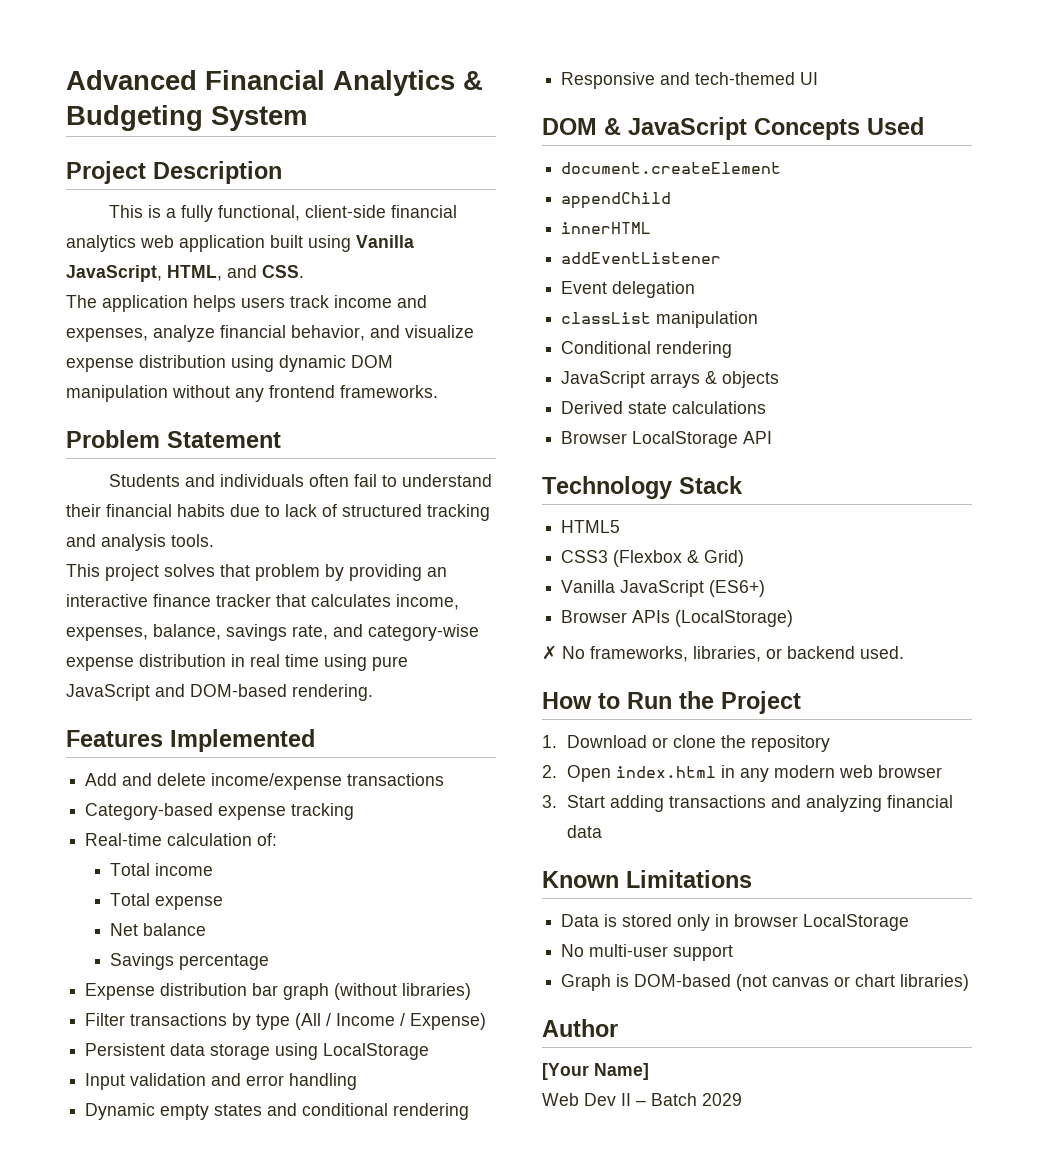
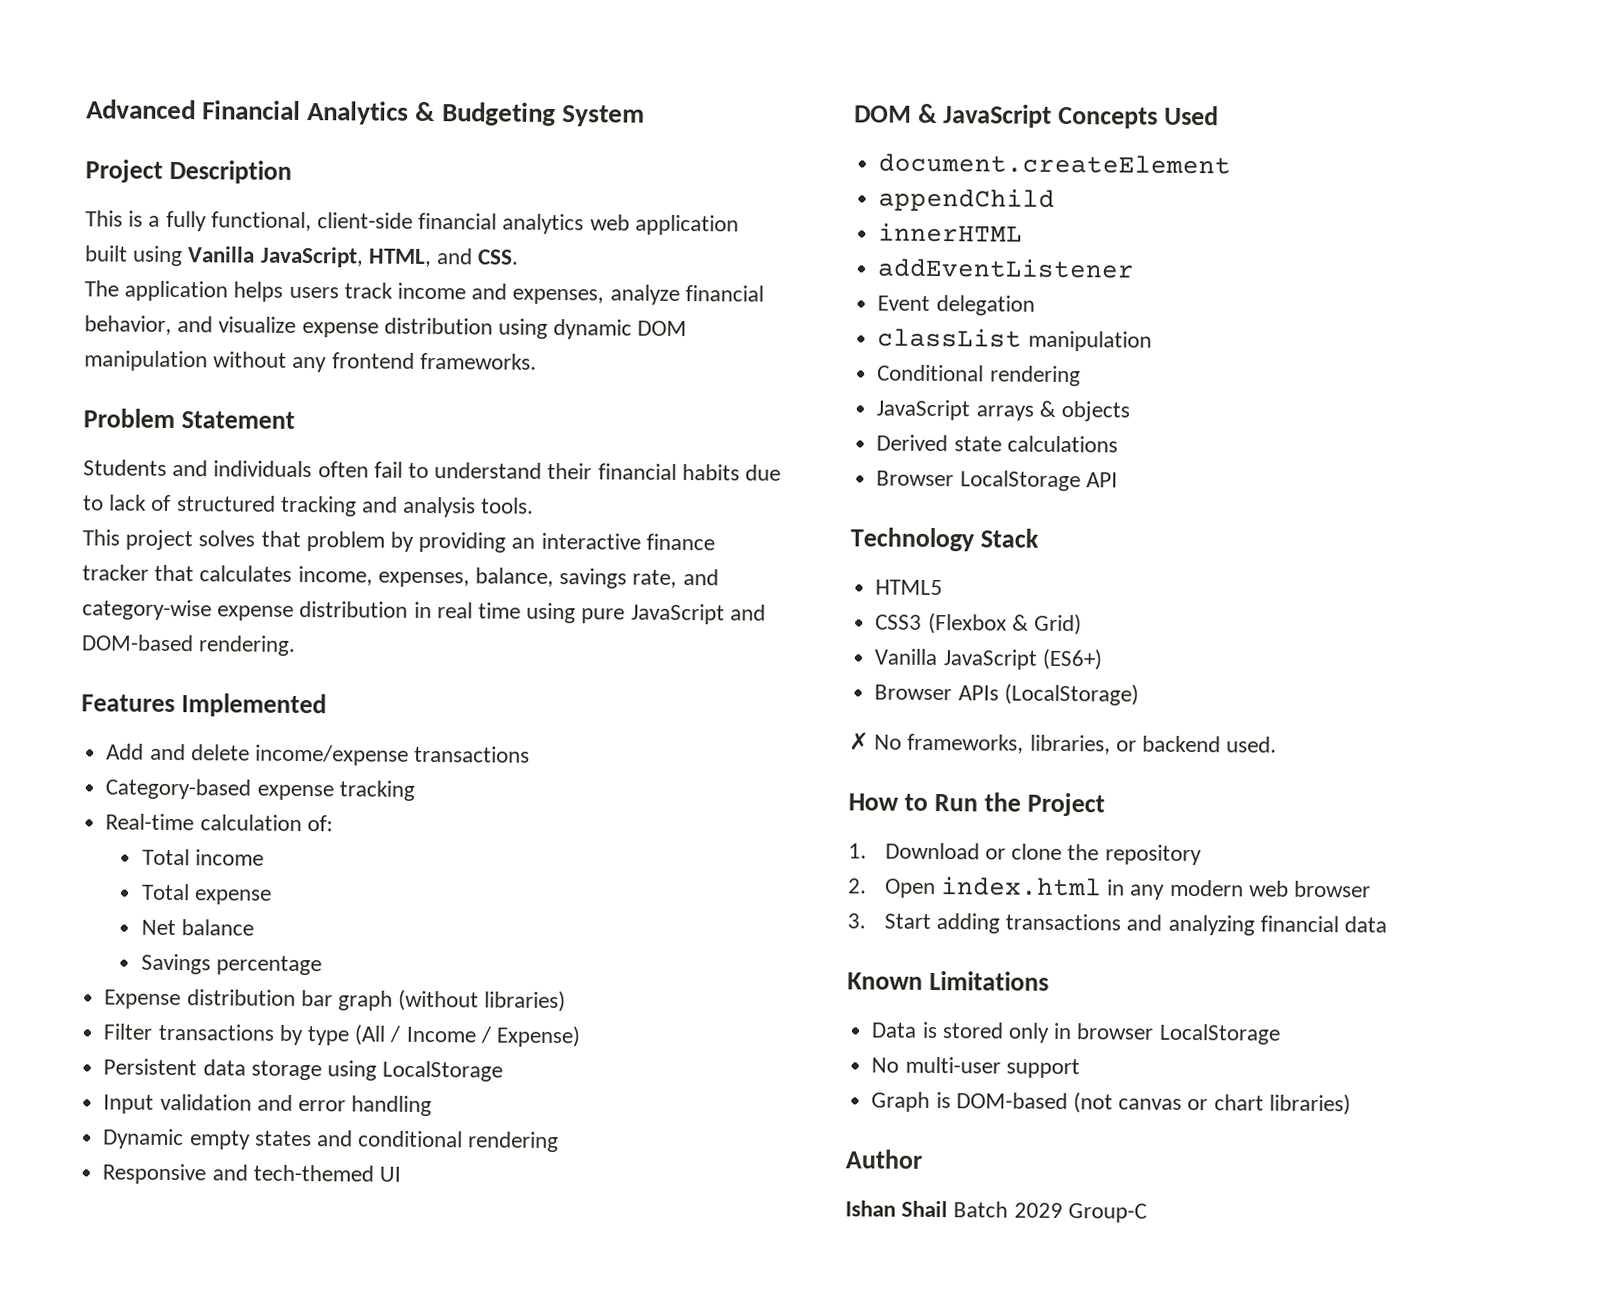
[542,1063,649,1080] [542,1093,646,1106] [Your Name] // Web Dev II – -> [845,1200,949,1218] Ishan Shail
(742, 1099) none -> [1067,1203,1147,1223] Group-C

